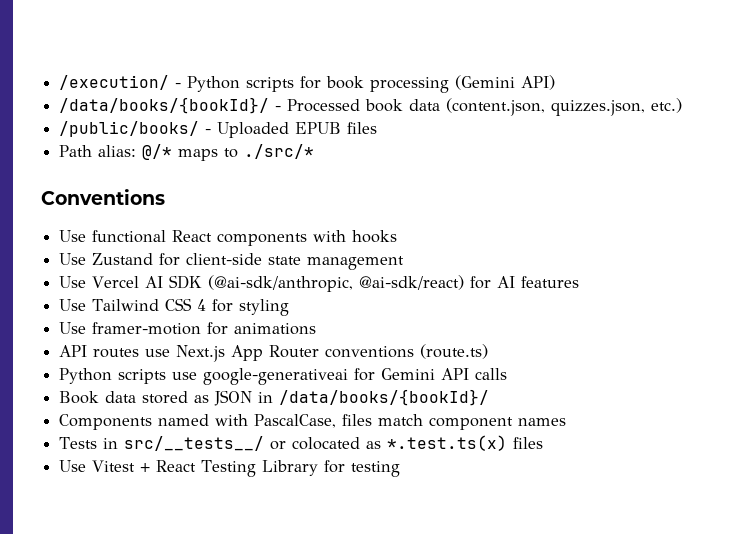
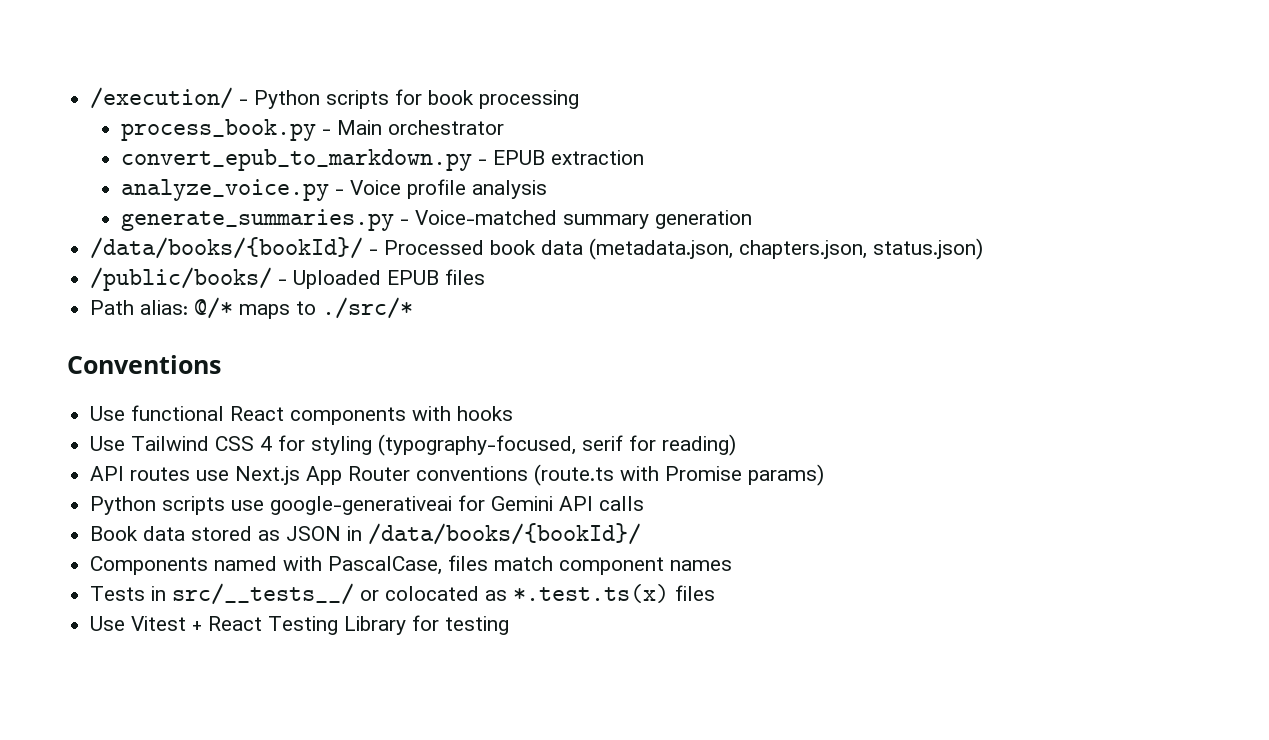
[455,75,556,90] (Gemini API) -> [121,119,505,141] [121,149,645,171] [121,179,548,201] [121,209,753,231] // process_book.py - Main orchestrator // convert_epub_to_markdown.py - EPUB extraction // analyze_voice.py - Voice profile analysis // generate_summaries.py - Voice-matched summary generation
[446,98,683,116] (content.json, quizzes.json, etc.) -> [589,238,984,260] (metadata.json, chapters.json, status.json)
[59,253,405,270] [59,275,580,292] // Use Zustand for client-side state management // Use Vercel AI SDK (@ai-sdk/anthropic, @ai-sdk/react) for AI features -> (514, 413) none
[59,322,317,335] // Use framer-motion for animations -> [378,434,737,456] (typography-focused, serif for reading)
[420,344,489,359] (route.ts) -> [534,464,825,486] (route.ts with Promise params)

